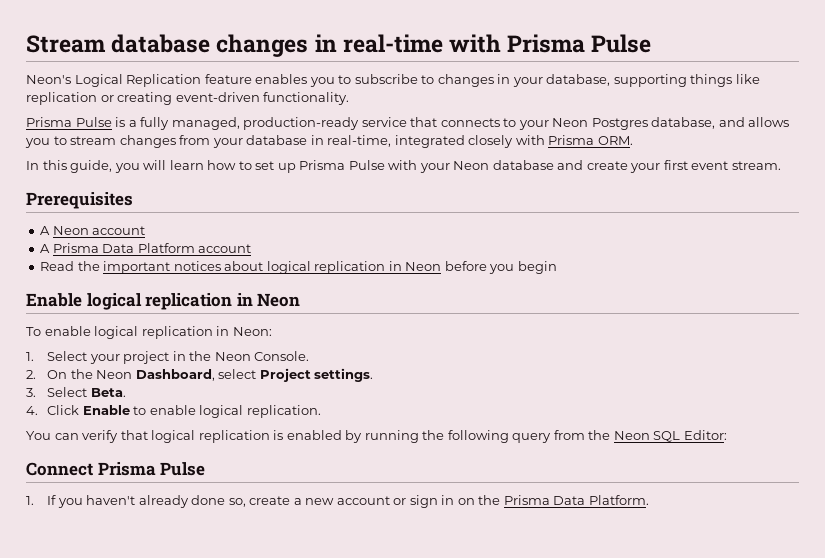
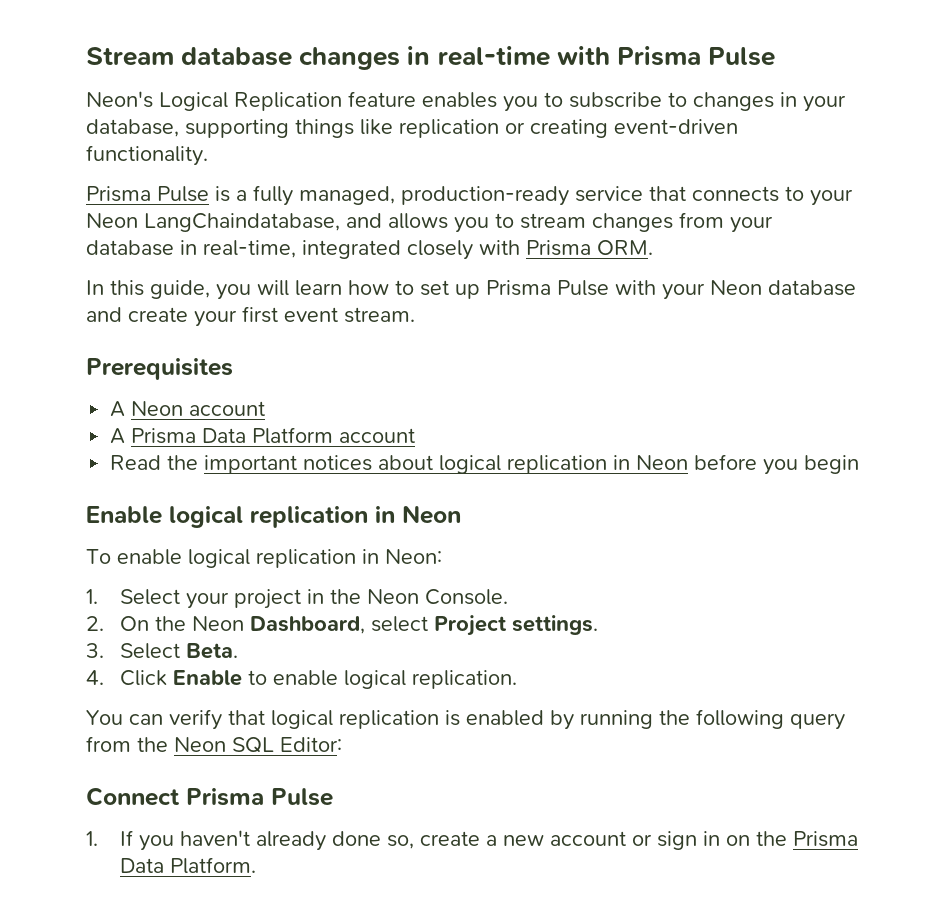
[591,117,716,130] Postgres database, -> [144,213,340,232] LangChaindatabase,

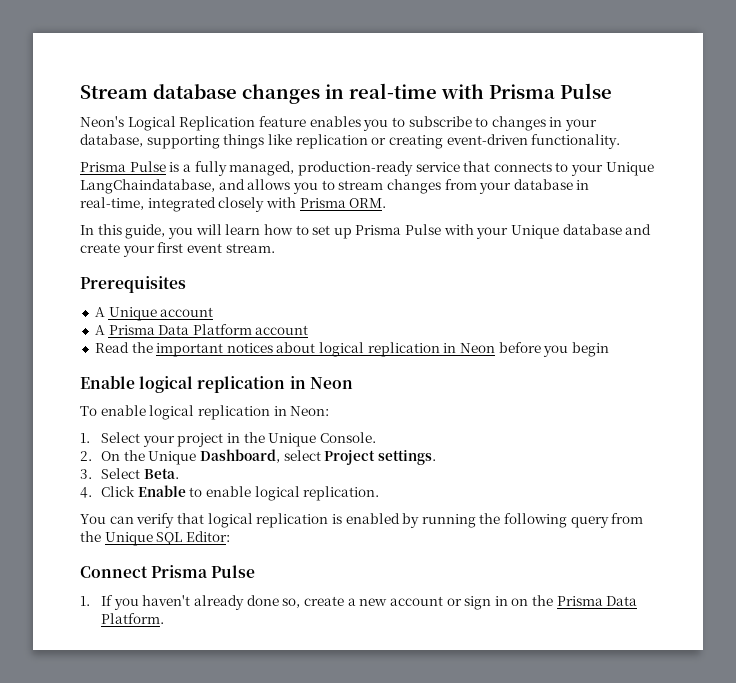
[86,213,138,228] Neon -> [605,162,654,176] Unique
[710,280,762,295] Neon -> [511,225,560,239] Unique
[131,401,184,416] Neon -> [108,307,157,321] Unique
[366,589,419,604] Neon -> [268,433,317,447] Unique
[191,616,244,631] Neon -> [148,451,197,465] Unique
[174,737,226,752] Neon -> [104,532,153,546] Unique

